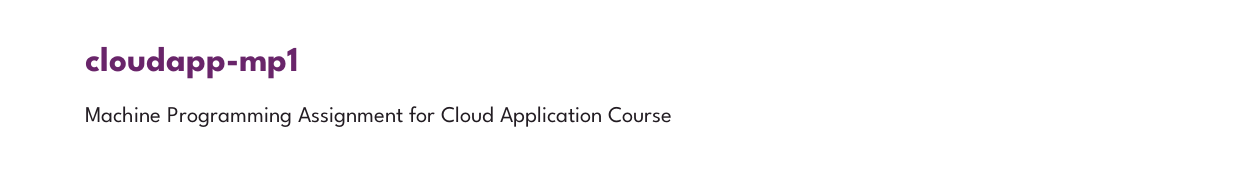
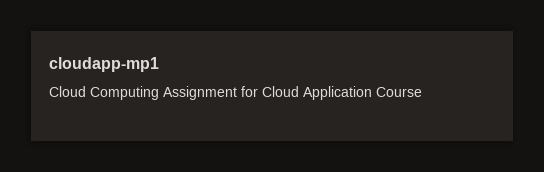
[85,106,293,127] Machine Programming -> [49,86,159,100] Cloud Computing

